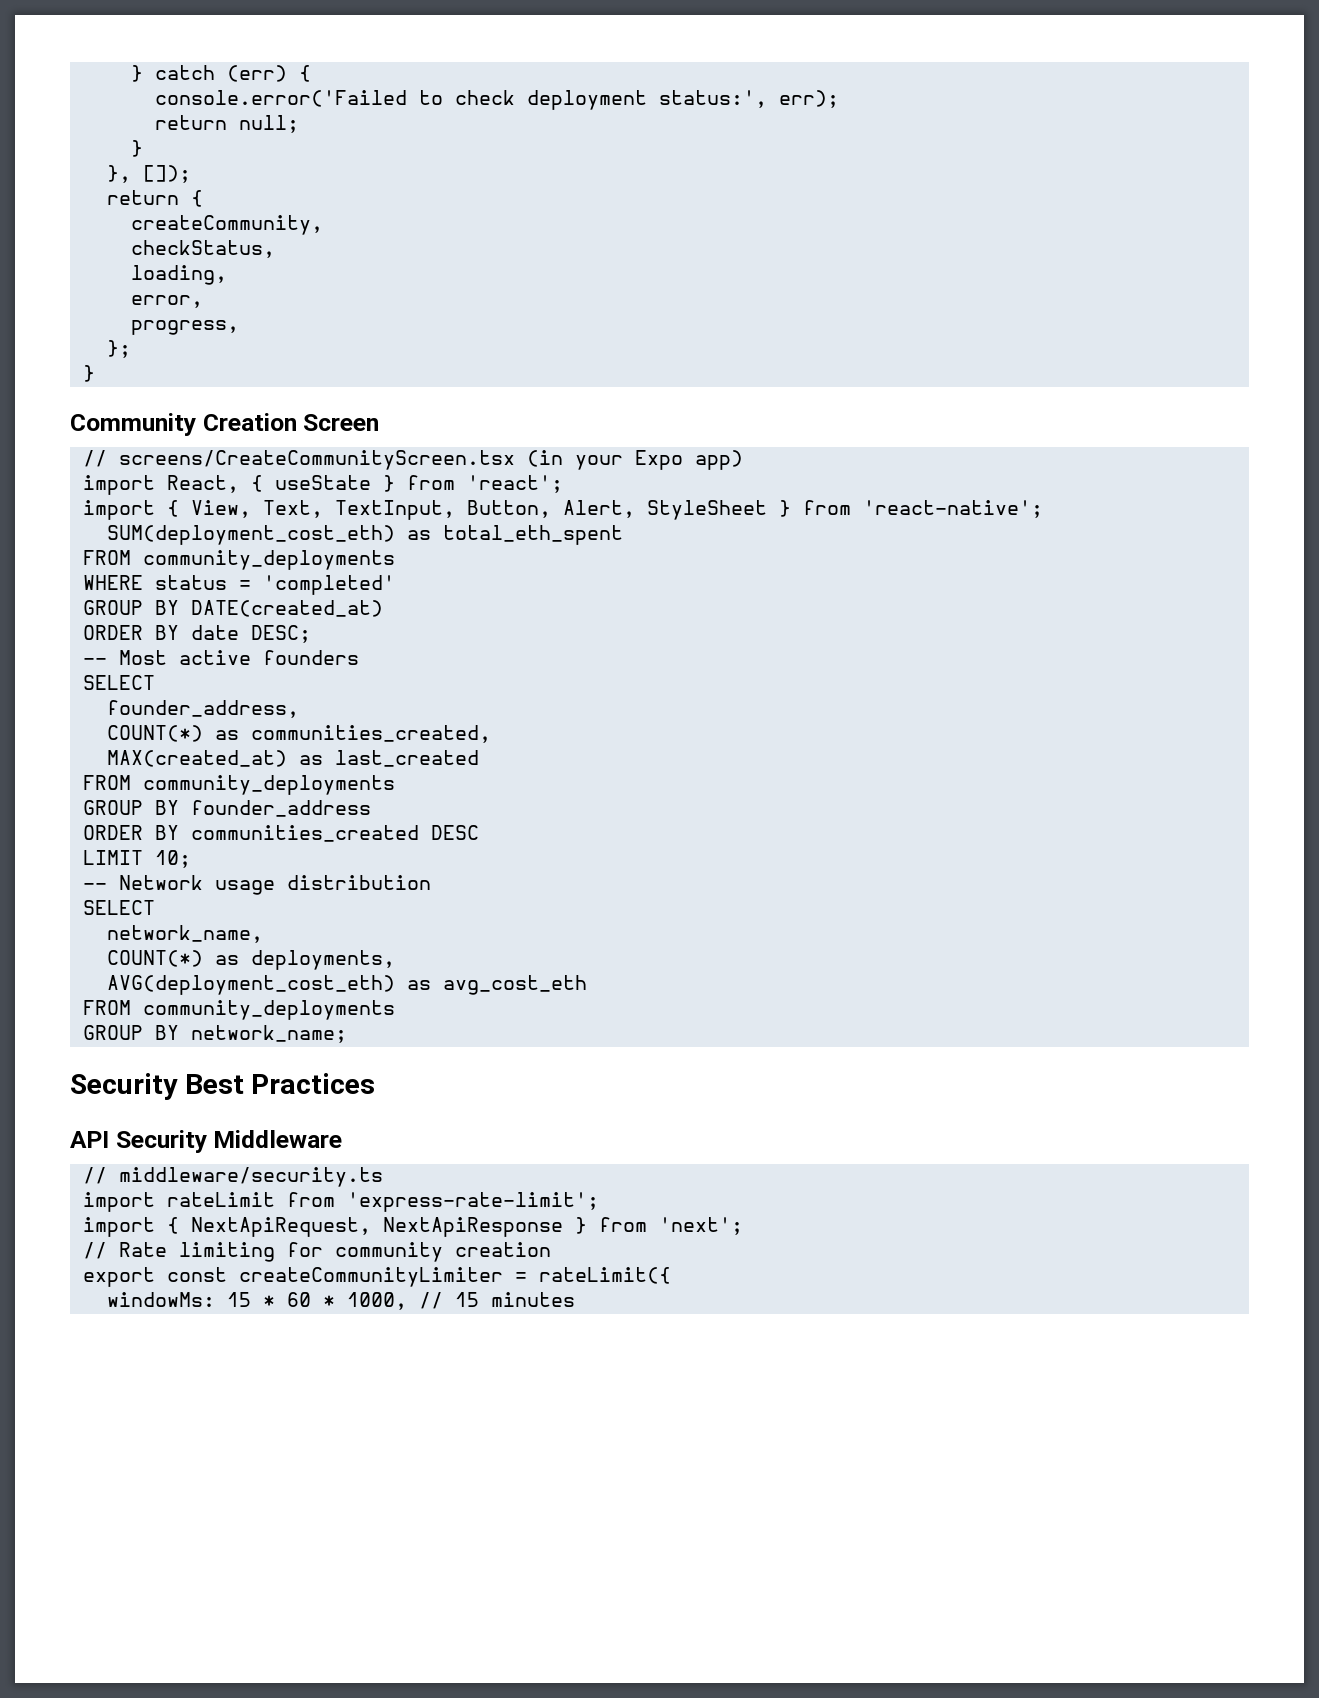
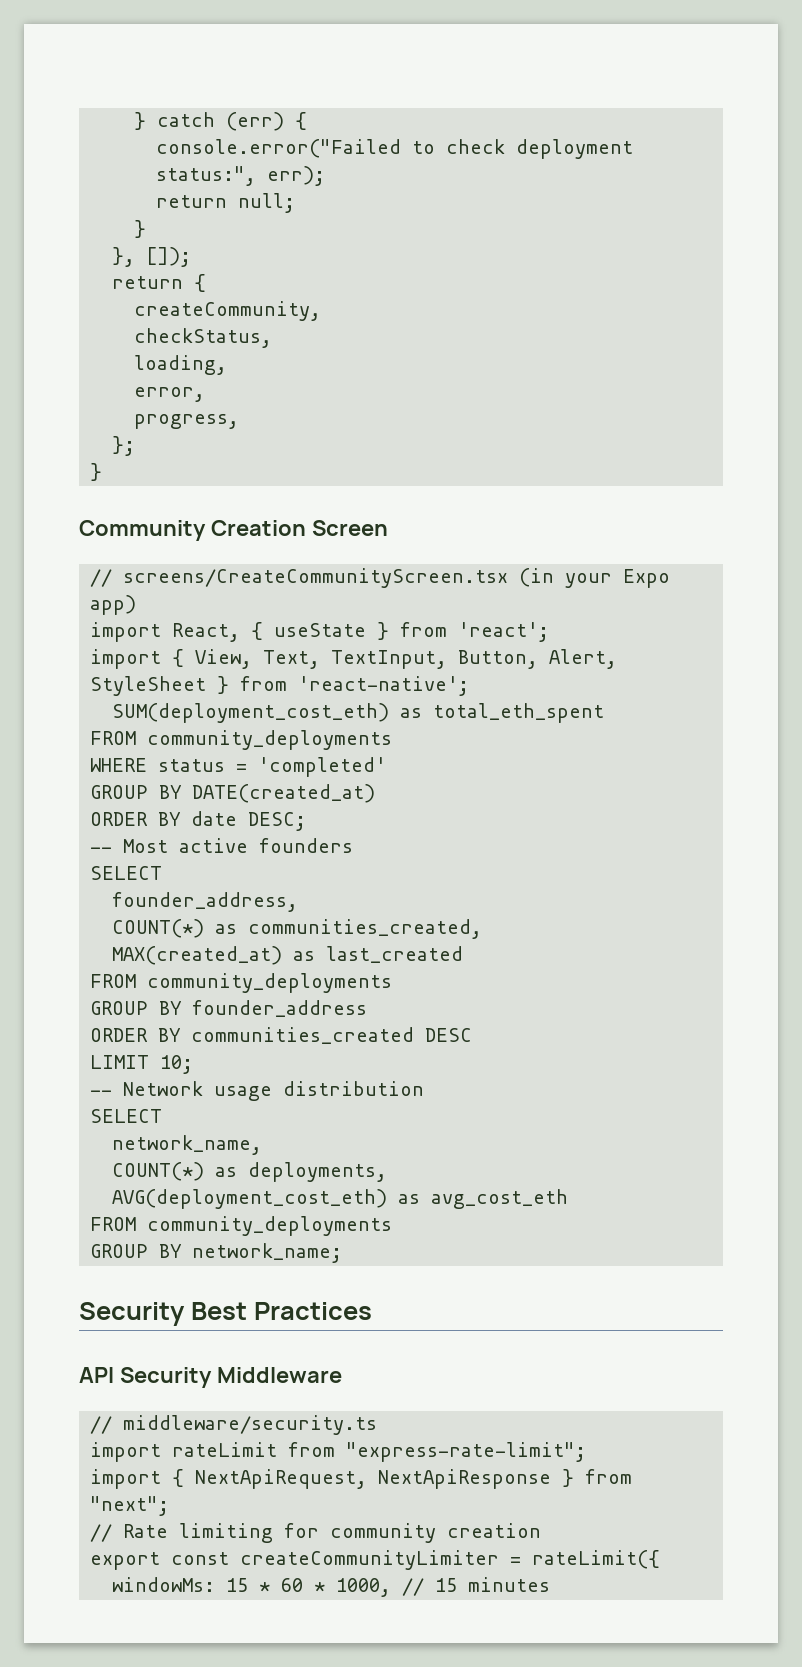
[154,90,407,107] console.error('Failed -> [156,139,402,158] console.error("Failed
[658,90,767,108] status:', -> [156,166,257,186] status:",
[346,1192,599,1212] 'express-rate-limit'; -> [346,1442,587,1462] "express-rate-limit";
[658,1217,743,1235] 'next'; -> [90,1496,170,1516] "next";

